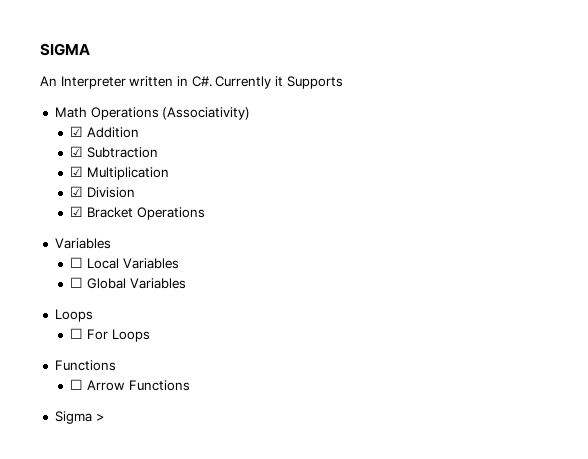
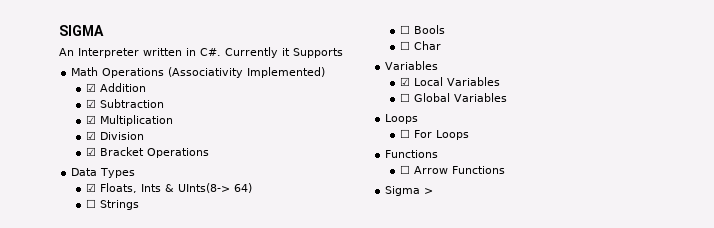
[162,107,251,120] (Associativity) -> [168,67,326,78] (Associativity Implemented)
[54,238,111,249] [70,257,84,268] // Variables // ☐ -> [71,168,136,178] [85,183,252,193] [85,199,139,210] [399,25,445,34] [399,41,441,50] [385,61,439,70] [399,77,410,86] // Data Types // ☑ Floats, Ints & UInts(8-> 64) // ☐ Strings // ☐ Bools // ☐ Char // Variables // ☑

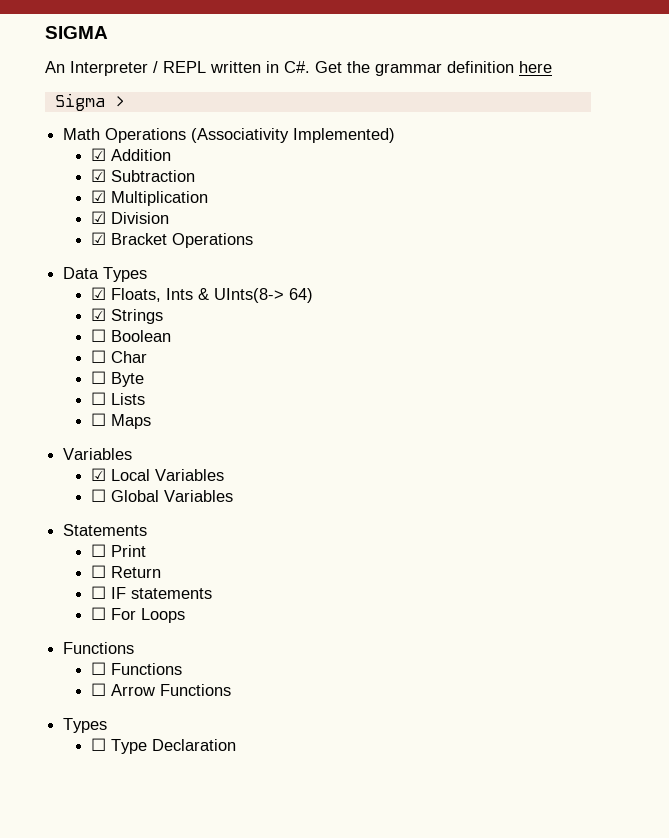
(139, 53) none -> [153,61,206,73] / REPL
[225,47,343,58] Currently it Supports -> [315,61,552,76] [54,93,125,111] Get the grammar definition here // Sigma >
[85,199,96,208] ☐ -> [91,308,107,321] ☑
[413,25,445,34] Bools -> [111,330,172,342] Boolean
(441, 45) none -> [91,371,145,387] [91,392,146,405] [91,413,152,429] // ☐ Byte // ☐ Lists // ☐ Maps
[385,114,419,124] Loops -> [63,524,148,536] [91,544,147,557] [91,565,162,578] [91,586,213,599] Statements // ☐ Print // ☐ Return // ☐ IF statements
(439, 154) none -> [91,662,183,675] // ☐ Functions
[385,186,434,196] Sigma > -> [63,718,108,733] [91,738,237,754] Types // ☐ Type Declaration

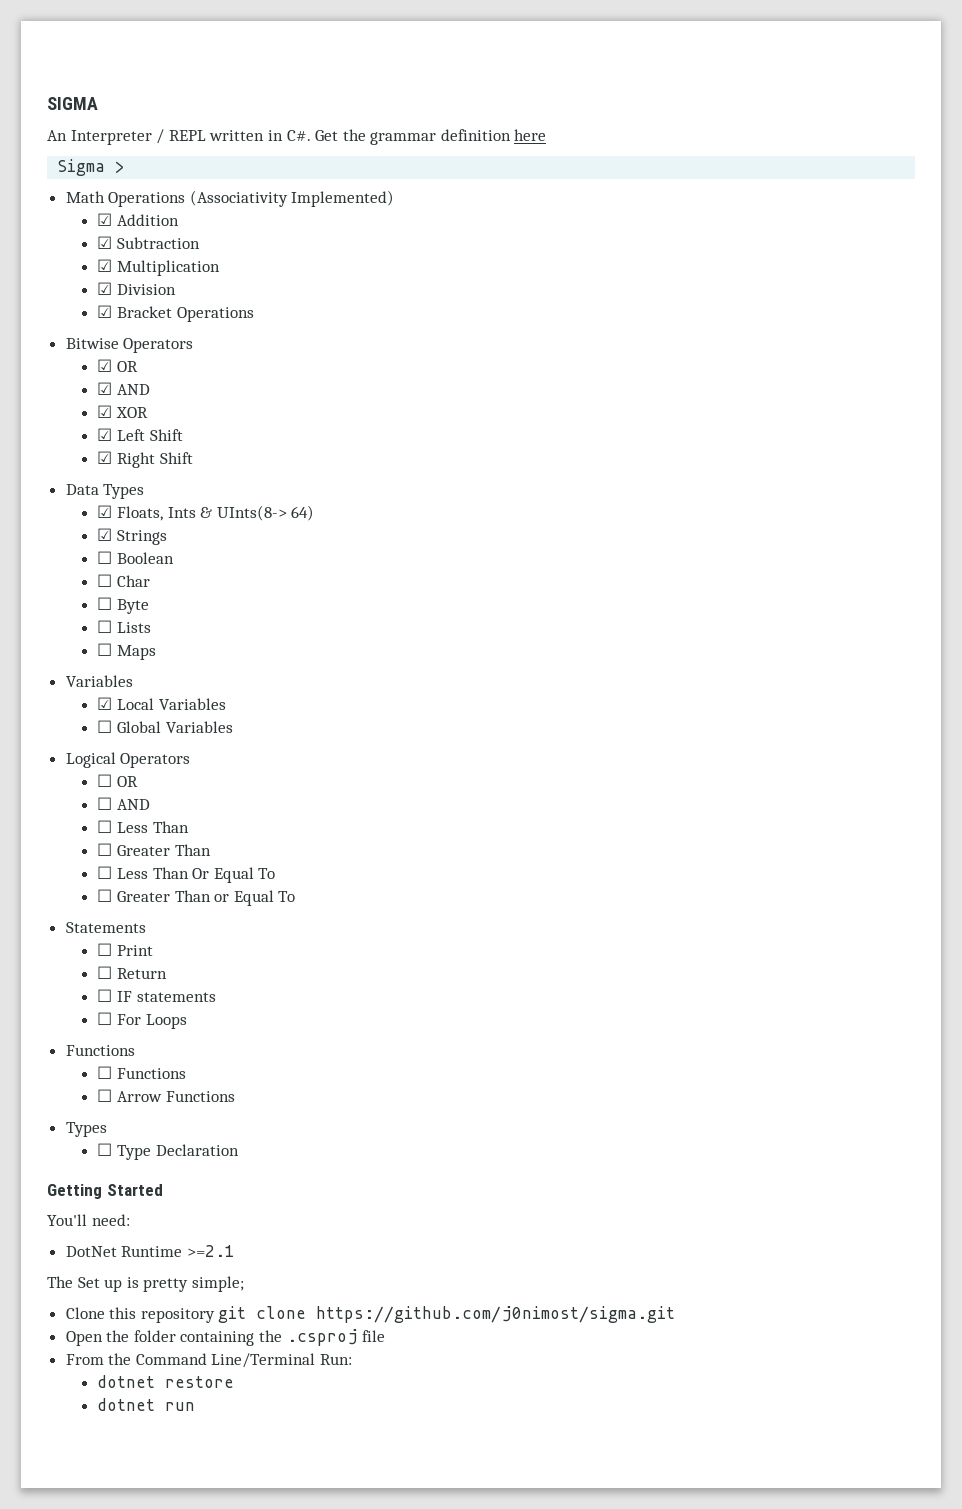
(254, 240) none -> [65,338,194,353] [97,359,138,372] [97,382,150,395] [97,405,148,418] [97,428,183,441] [97,451,193,468] // Bitwise Operators // ☑ OR // ☑ AND // ☑ XOR // ☑ Left Shift // ☑ Right Shift
(234, 496) none -> [65,752,191,768] [97,774,138,787] [97,797,150,810] [97,820,189,833] [97,843,211,856] [97,866,276,883] [97,889,296,906] // Logical Operators // ☐ OR // ☐ AND // ☐ Less Than // ☐ Greater Than // ☐ Less Than Or Equal To // ☐ Greater Than or Equal To
(237, 745) none -> [47,1184,163,1199] [47,1214,130,1226] [65,1245,235,1257] [47,1276,244,1292] [65,1306,676,1323] [65,1329,386,1346] [65,1353,353,1368] [97,1375,235,1388] [97,1398,196,1411] // Getting Started // You'll need: // DotNet Runtime >=2.1 // The Set up is pretty simple; // Clone this repository git clone https://github.com/j0nimost/sigma.git // Open the folder containing the .csproj file // From the Command Line/Terminal Run: // dotnet restore // dotnet run

